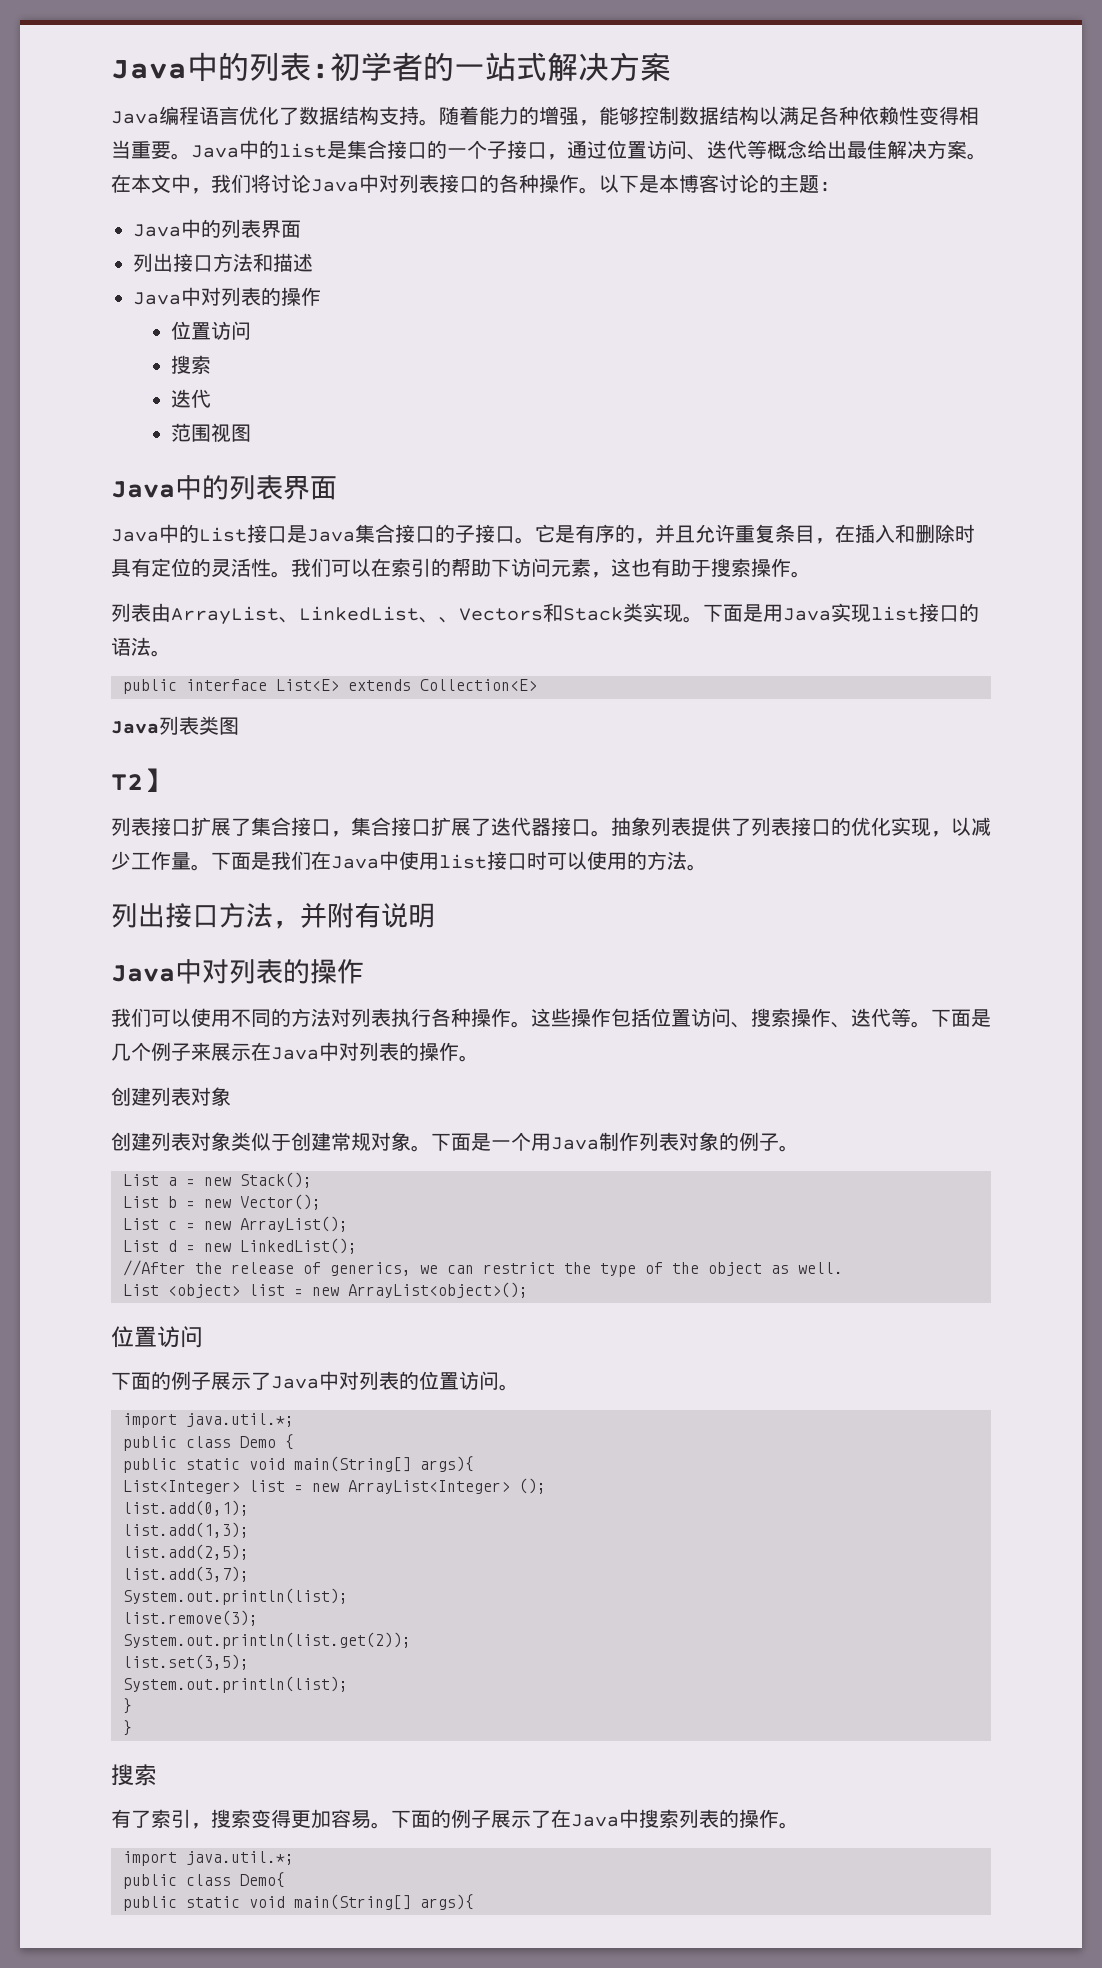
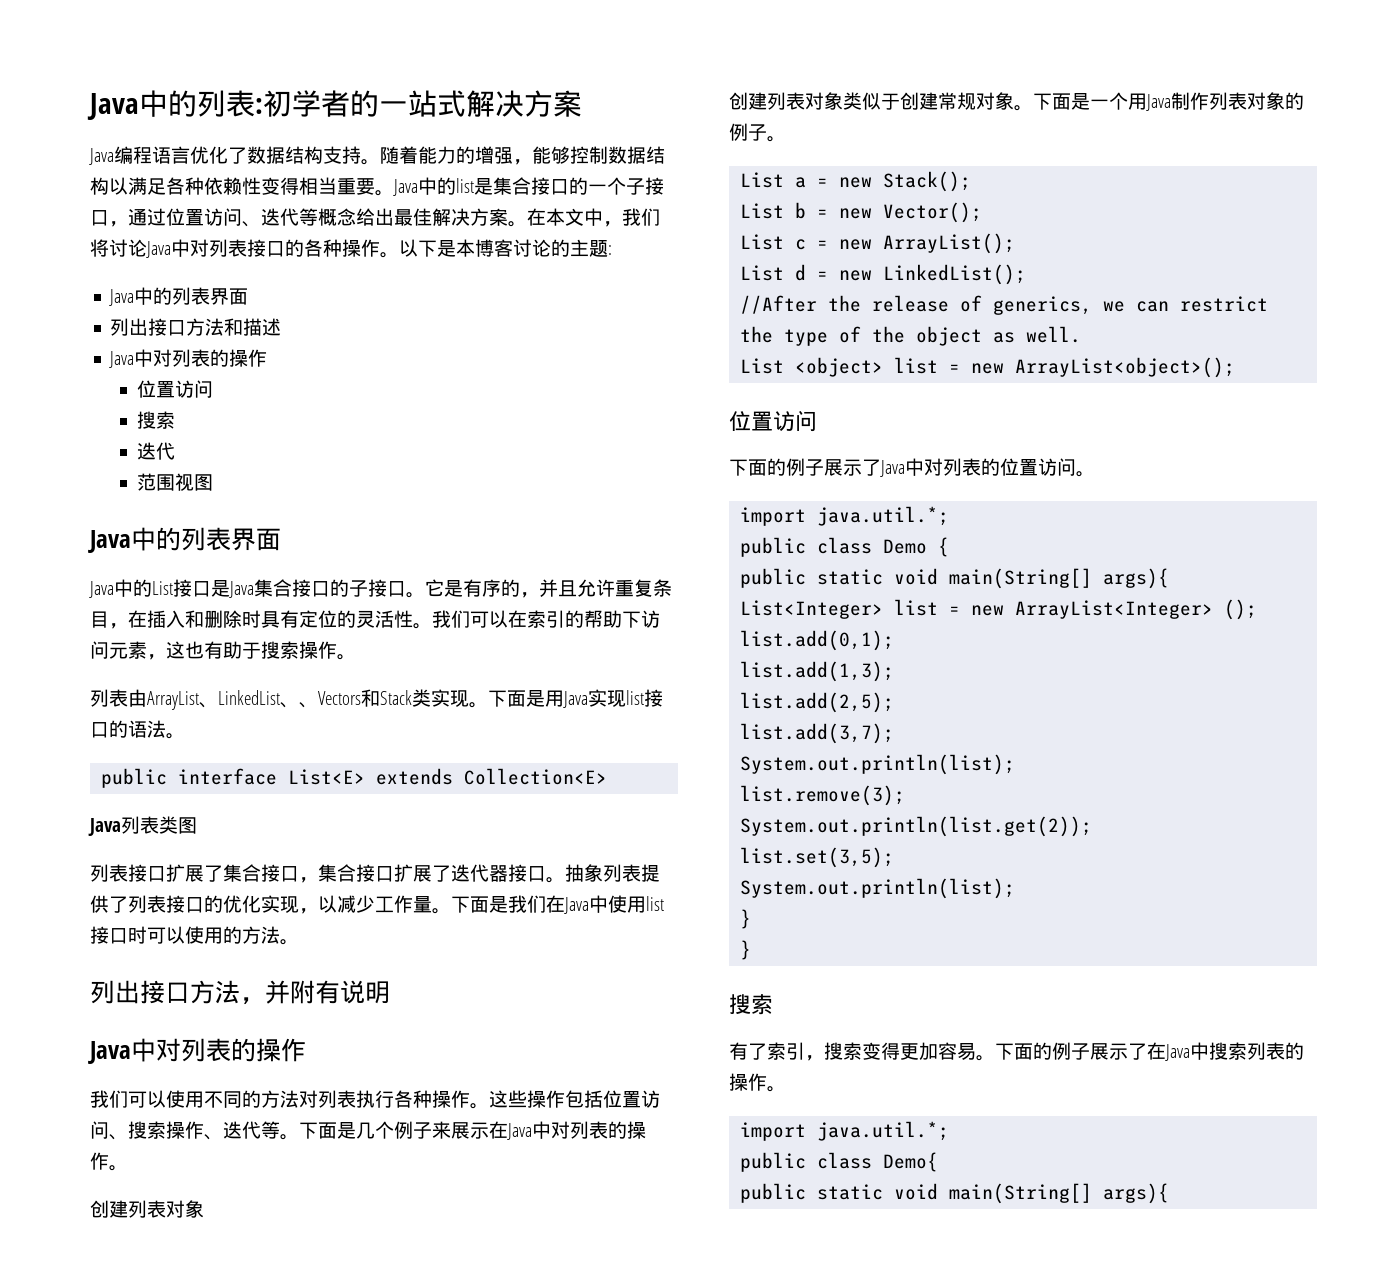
[111,768,170,792] // T2】 -> (197, 825) none

